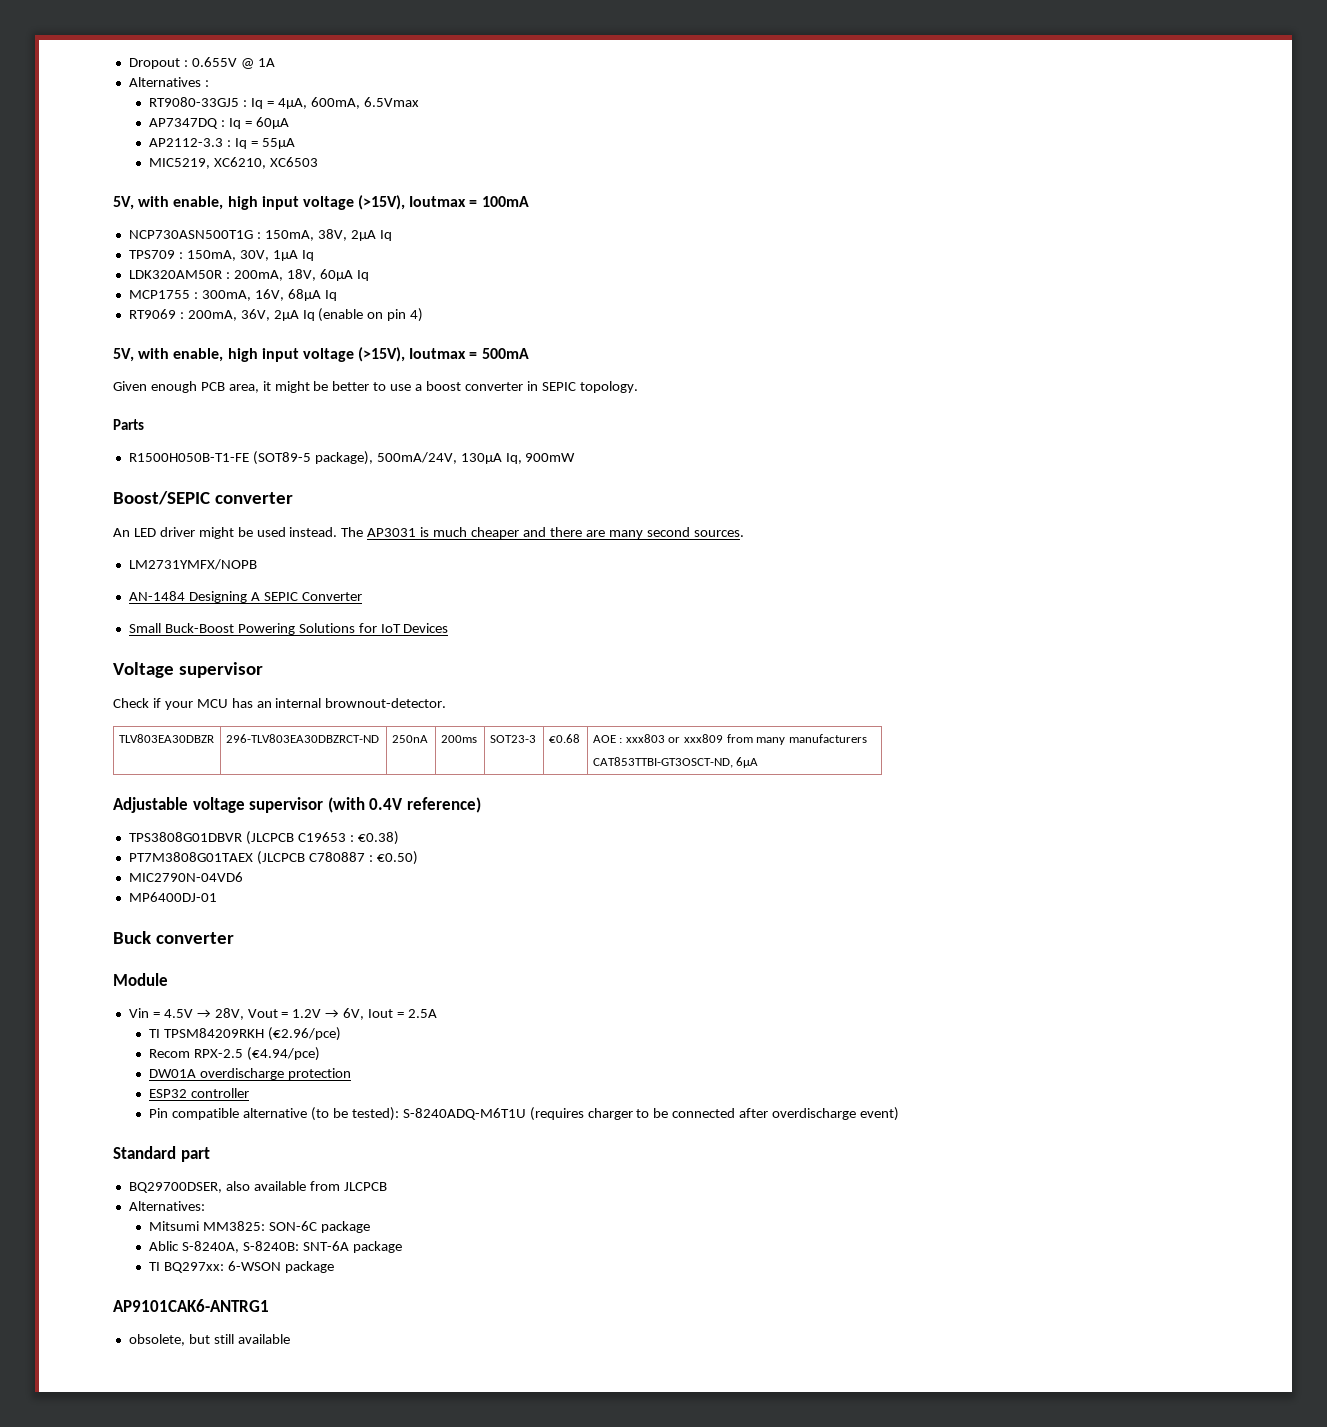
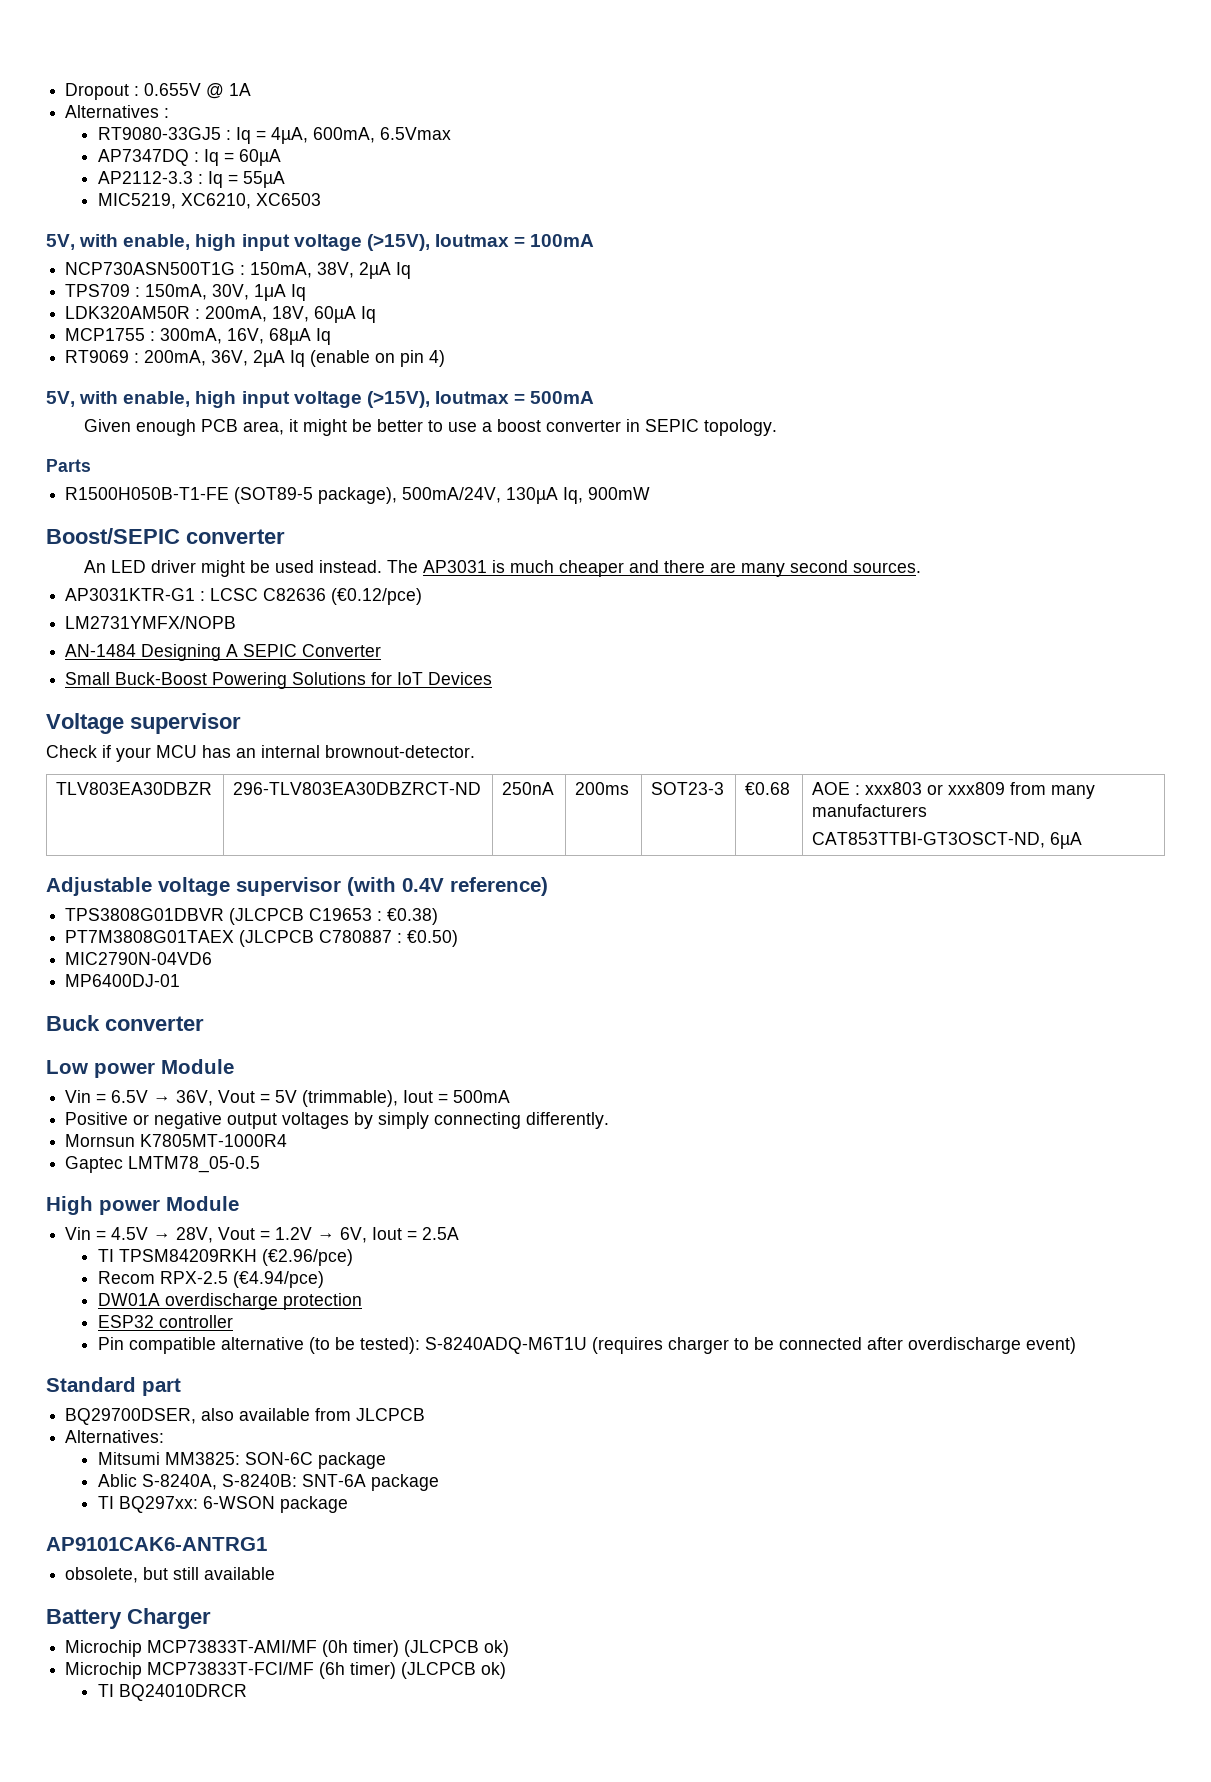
(744, 533) none -> [65,588,423,605] // AP3031KTR-G1 : LCSC C82636 (€0.12/pce)
(234, 938) none -> [46,1059,234,1078] [65,1090,511,1107] [65,1112,610,1129] [65,1134,288,1147] [65,1156,261,1173] [46,1196,160,1215] Low power Module // Vin = 6.5V → 36V, Vout = 5V (trimmable), Iout = 500mA // Positive or negative output voltages by simply connecting differently. // Mornsun K7805MT-1000R4 // Gaptec LMTM78_05-0.5 // High power
(290, 1339) none -> [46,1608,211,1629] [65,1640,510,1657] [65,1662,507,1679] [98,1684,248,1701] // Battery Charger // Microchip MCP73833T-AMI/MF (0h timer) (JLCPCB ok) // Microchip MCP73833T-FCI/MF (6h timer) (JLCPCB ok) // TI BQ24010DRCR

